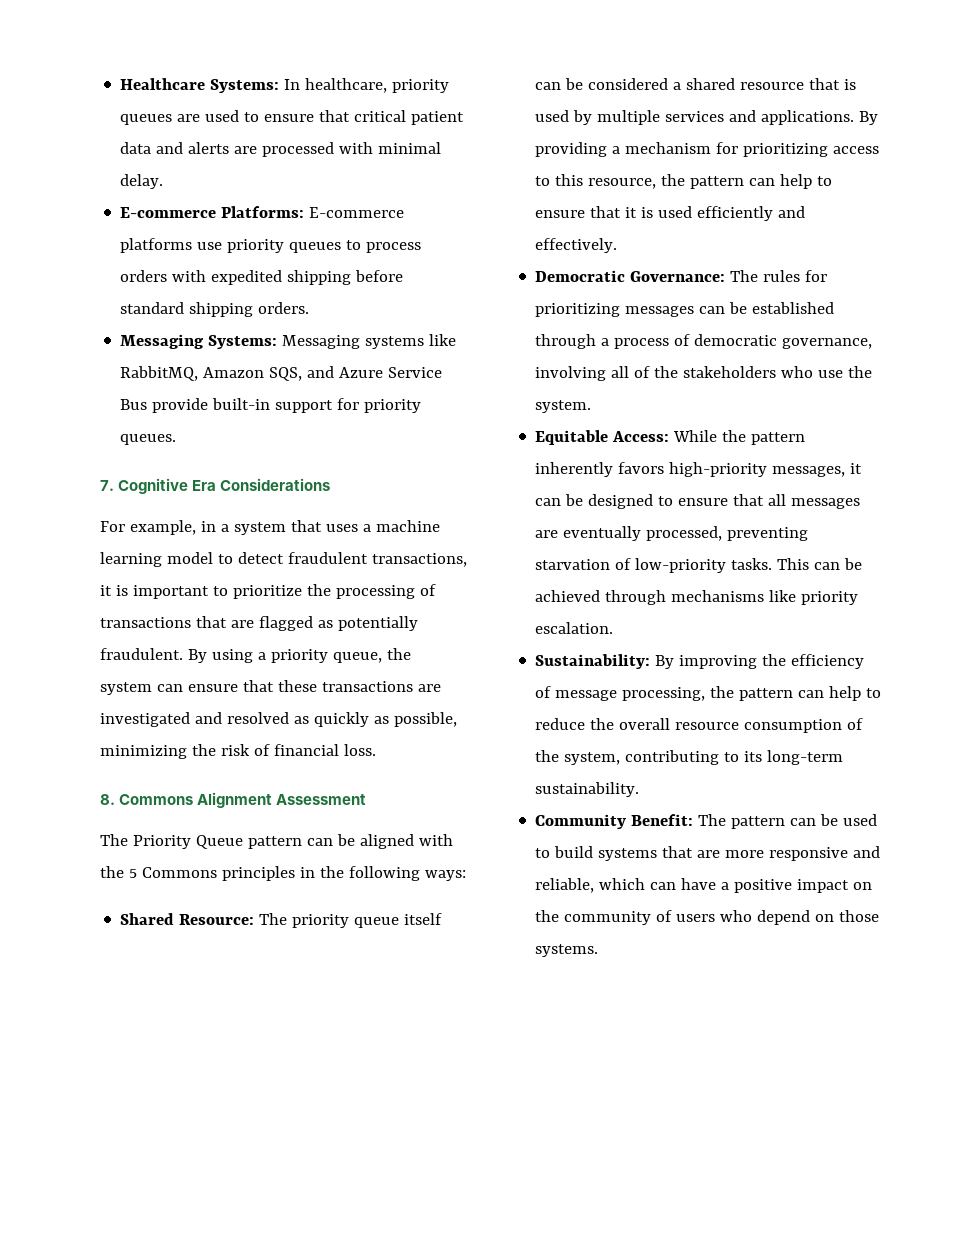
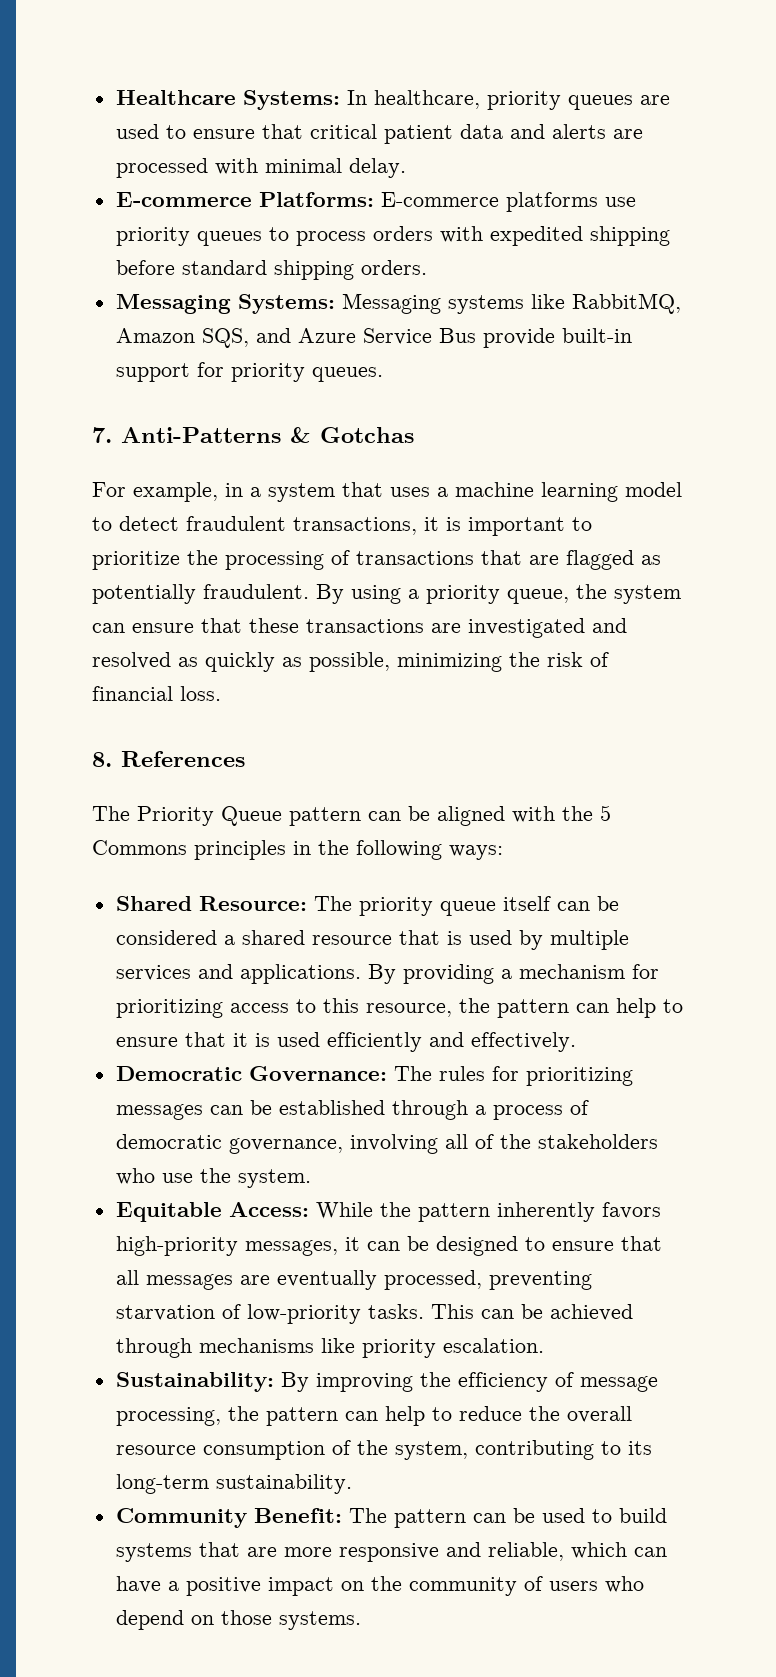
[118,478,331,494] Cognitive Era Considerations -> [121,427,414,443] Anti-Patterns & Gotchas
[119,792,367,808] Commons Alignment Assessment -> [121,751,245,767] References

